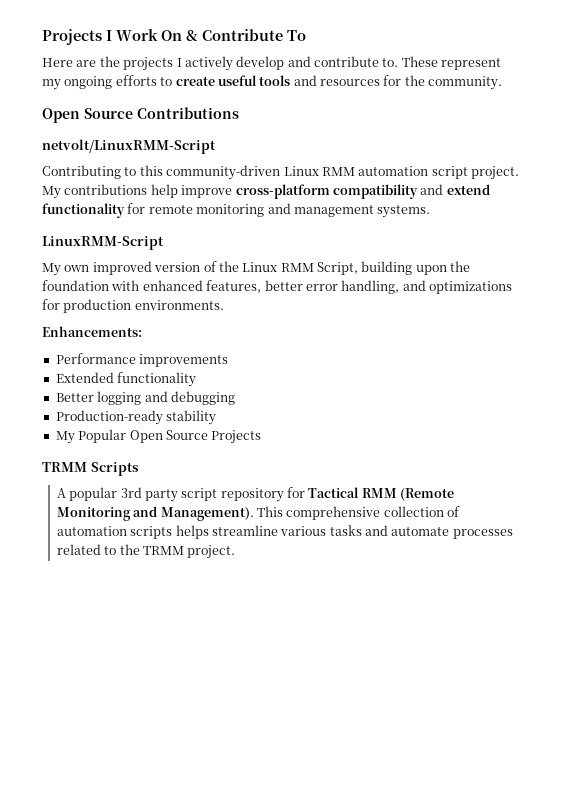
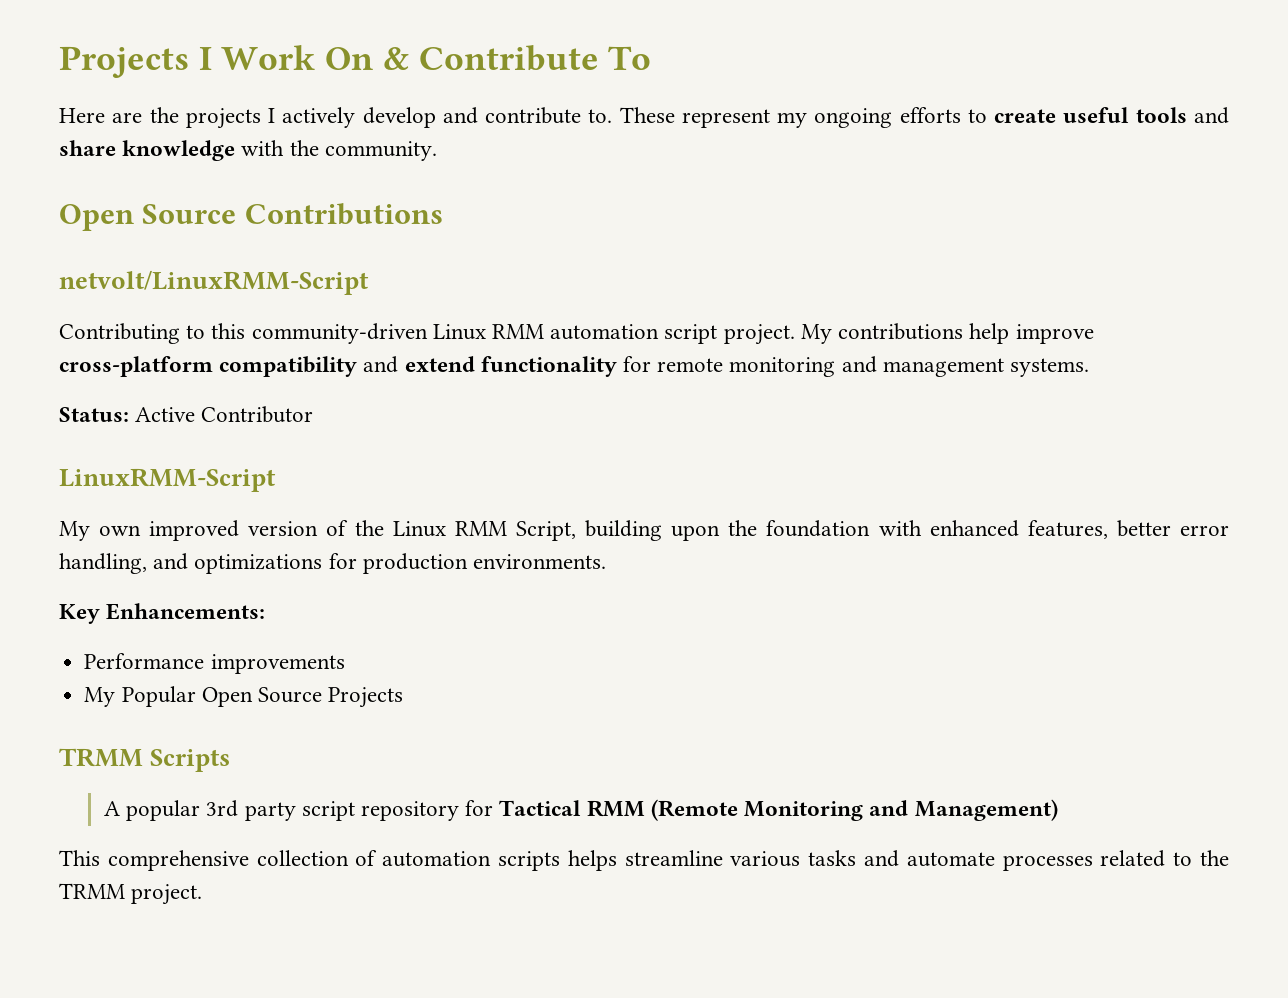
[320,75,402,86] resources for -> [59,140,285,161] share knowledge with
(431, 211) none -> [59,406,314,423] // Status: Active Contributor
(224, 305) none -> [59,604,100,624] Key
[55,372,197,387] [55,391,235,405] [55,410,217,425] // Extended functionality // Better logging and debugging // Production-ready stability -> (345, 664) none
[160,507,254,521] Management). -> [914,799,1058,821] Management) //

